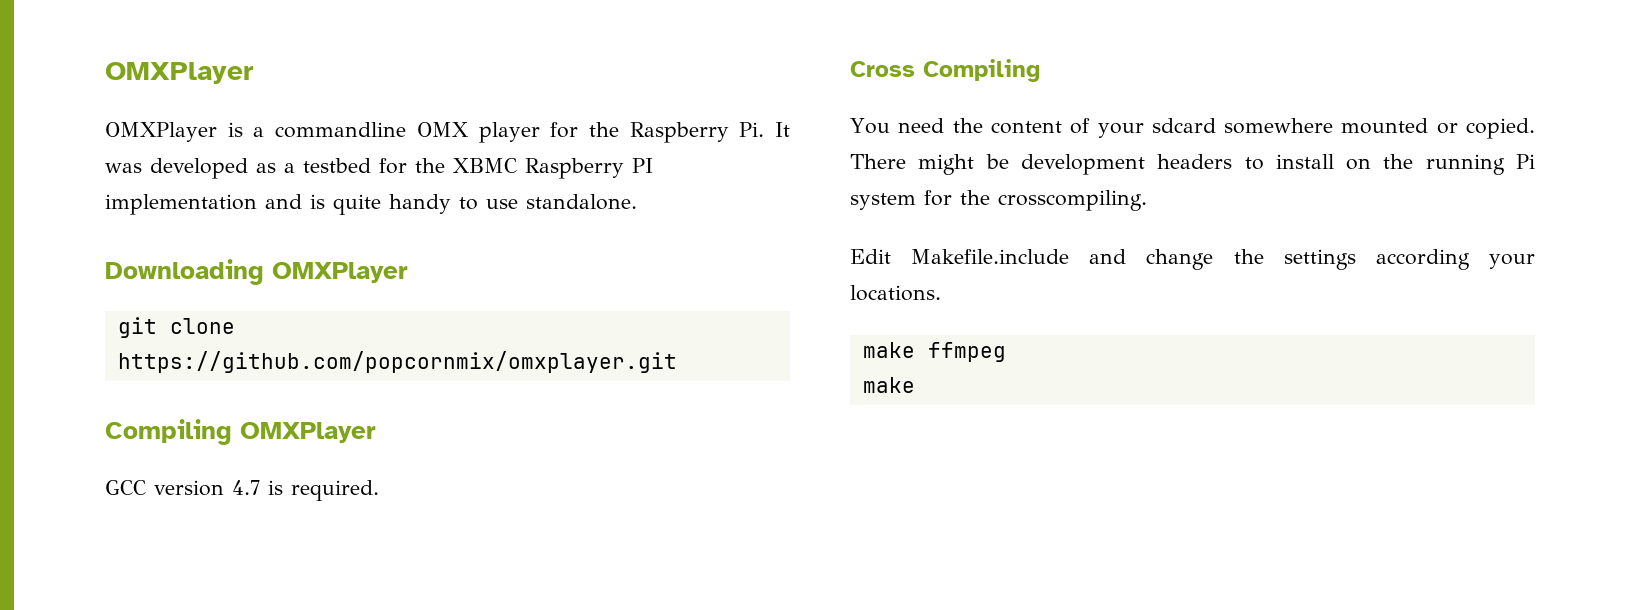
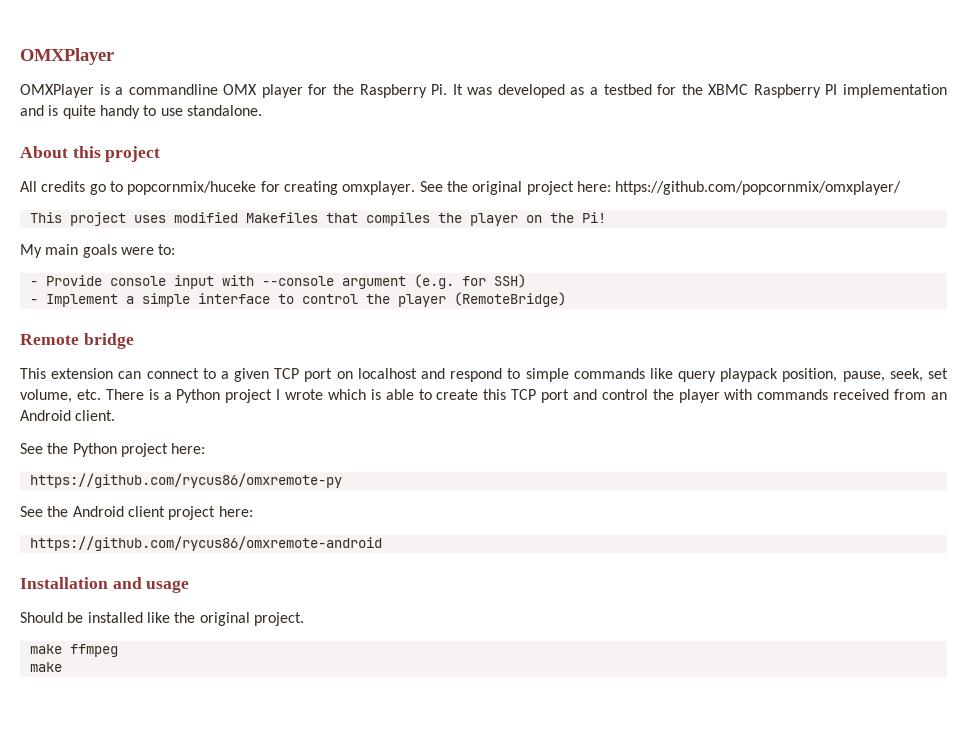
[105,259,408,285] [117,317,235,338] [117,351,677,373] [105,419,376,445] [105,480,379,501] [850,59,1040,82] [850,118,1535,139] [850,154,1535,175] [850,190,1147,211] [850,249,1535,270] [850,285,941,301] Downloading OMXPlayer // git clone https://github.com/popcornmix/omxplayer.git // Compiling OMXPlayer // GCC version 4.7 is required. // Cross Compiling // You need the content of your sdcard somewhere mounted or copied. There might be development headers to install on the running Pi system for the crosscompiling. // Edit Makefile.include and change the settings according your locations. -> [20,146,161,162] [20,181,902,195] [29,212,606,226] [20,244,176,258] [29,274,526,289] [29,292,566,307] [20,333,134,349] [20,368,948,382] [20,389,947,403] [20,410,116,421] [20,443,206,457] [29,473,342,488] [20,506,253,520] [29,536,382,551] [20,577,190,593] [20,612,304,626] About this project // All credits go to popcornmix/huceke for creating omxplayer. See the original project here: https://github.com/popcornmix/omxplayer/ // This project uses modified Makefiles that compiles the player on the Pi! // My main goals were to: // - Provide console input with --console argument (e.g. for SSH) // - Implement a simple interface to control the player (RemoteBridge) // Remote bridge // This extension can connect to a given TCP port on localhost and respond to simple commands like query playpack position, pause, seek, set volume, etc. There is a Python project I wrote which is able to create this TCP port and control the player with commands received from an Android client. // See the Python project here: // https://github.com/rycus86/omxremote-py // See the Android client project here: // https://github.com/rycus86/omxremote-android // Installation and usage // Should be installed like the original project.

